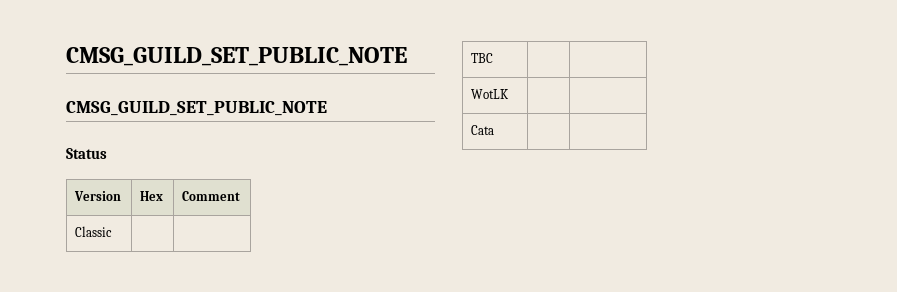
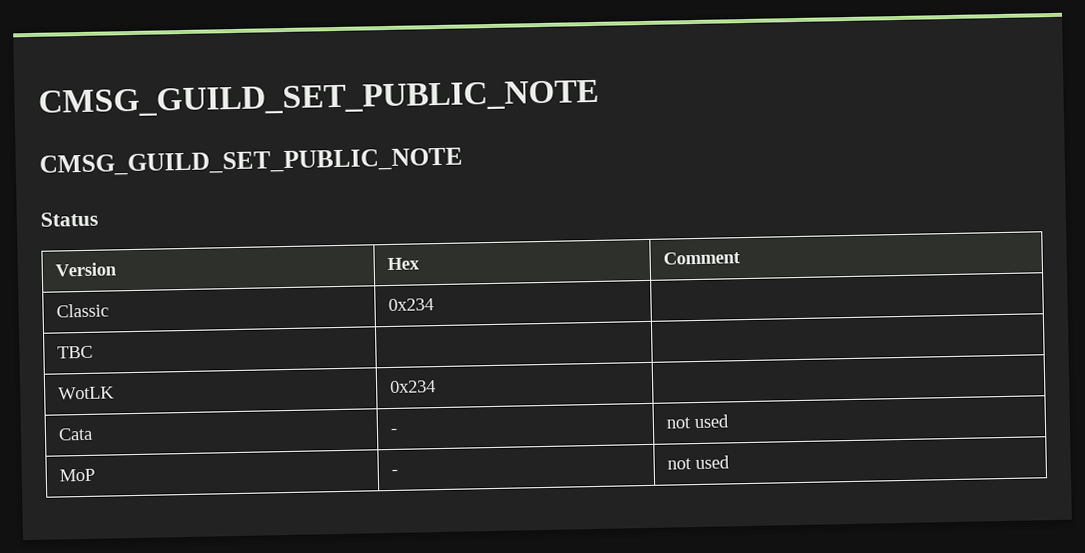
(113, 231) none -> [388,298,435,312] 0x234
(510, 94) none -> [390,380,437,393] 0x234
(495, 130) | -> [390,428,399,434] [666,414,730,429] [59,468,96,482] [391,469,399,475] [667,455,731,470] - | not used // MoP | - | not used

